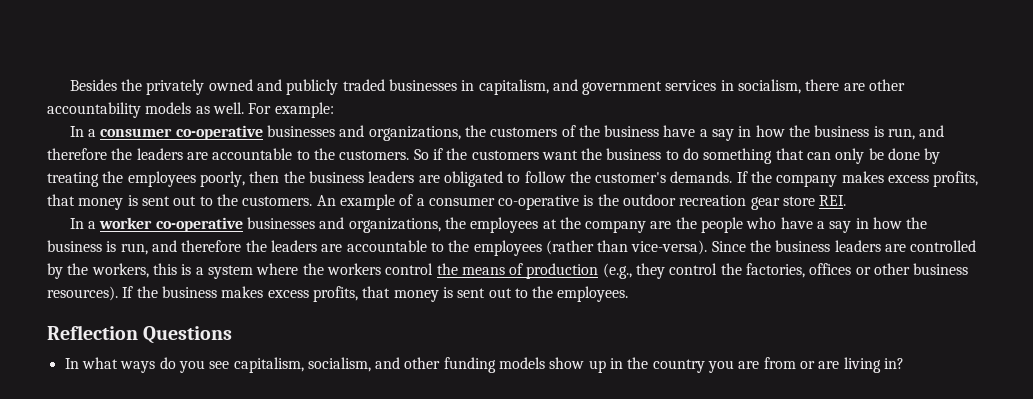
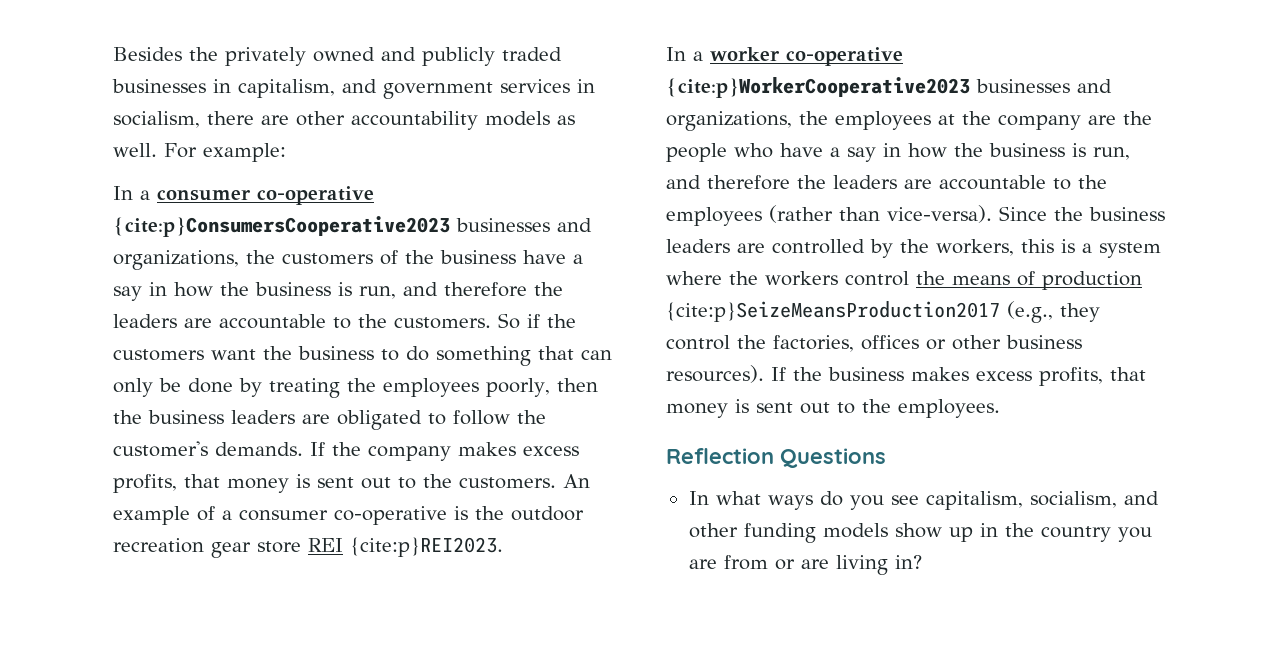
(263, 132) none -> [113,216,450,237] {cite:p}ConsumersCooperative2023
[819,195,847,206] REI. -> [308,537,503,557] REI {cite:p}REI2023.
(243, 224) none -> [666,77,970,98] {cite:p}WorkerCooperative2023
(599, 271) none -> [666,301,1000,322] {cite:p}SeizeMeansProduction2017

